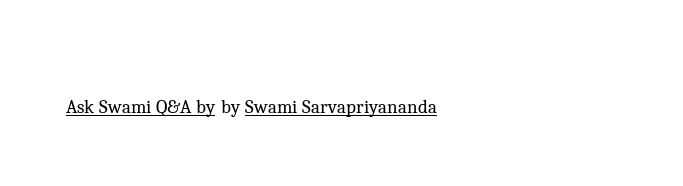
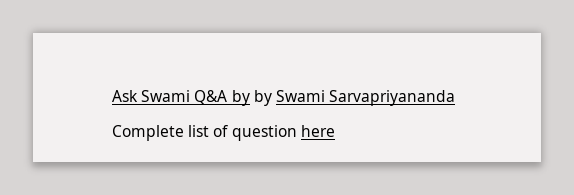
(437, 108) none -> [112,125,335,141] // Complete list of question here

